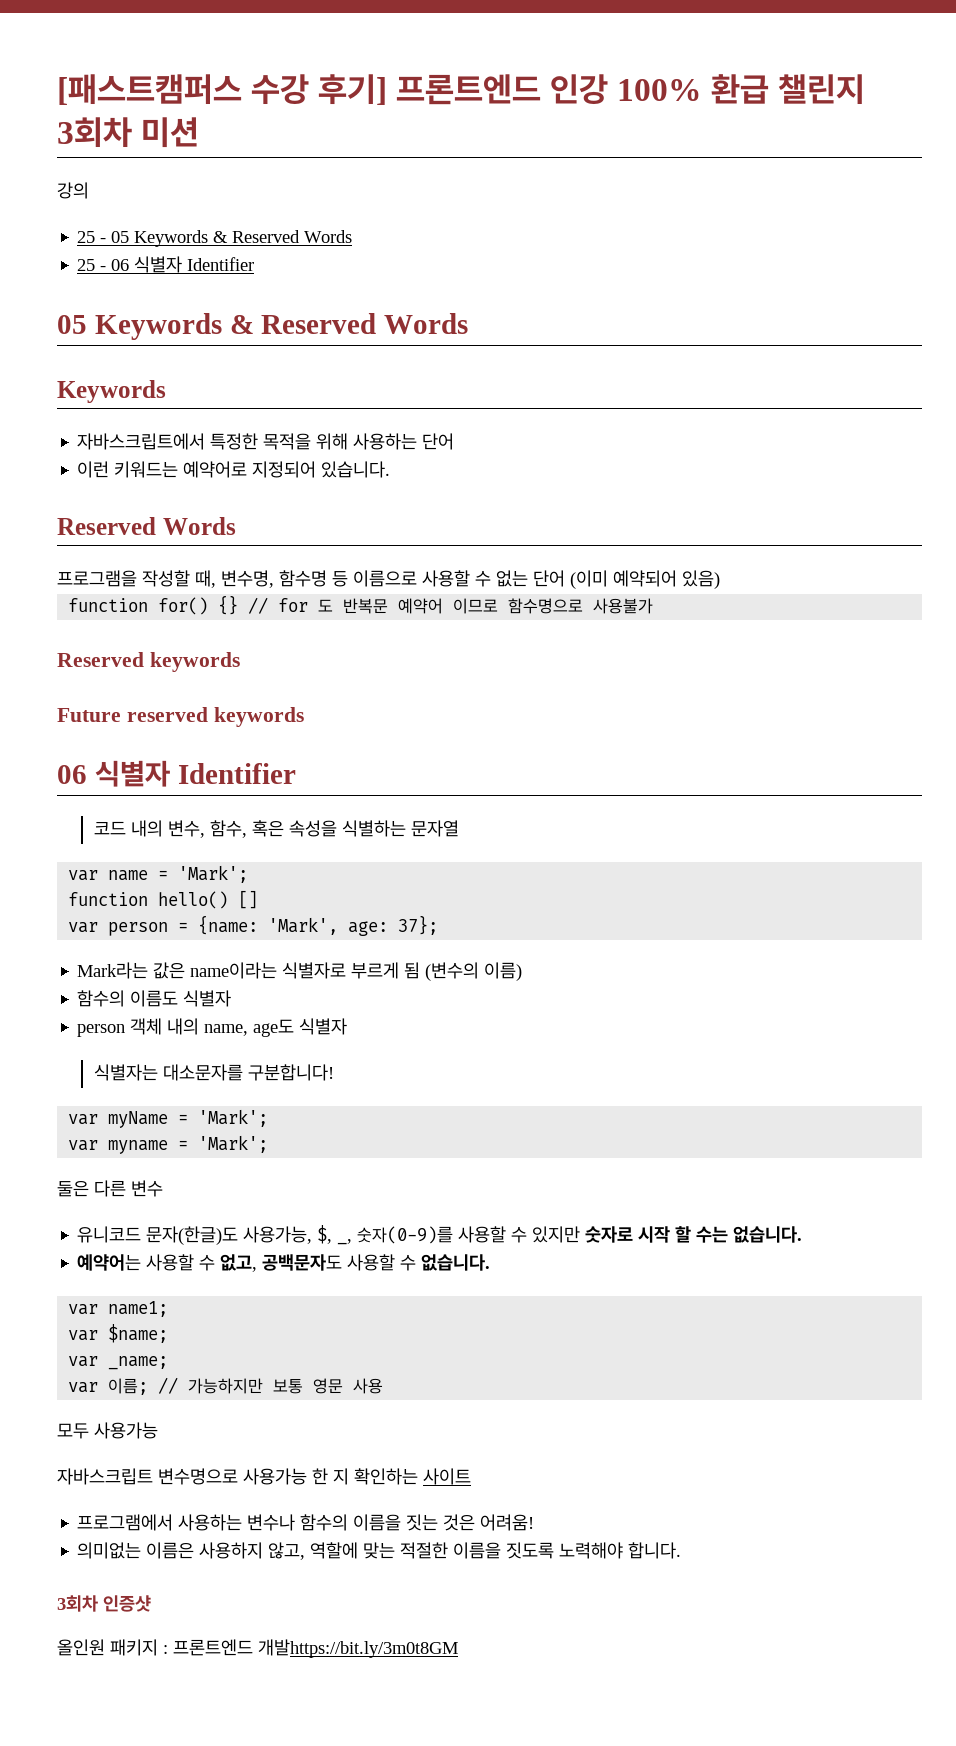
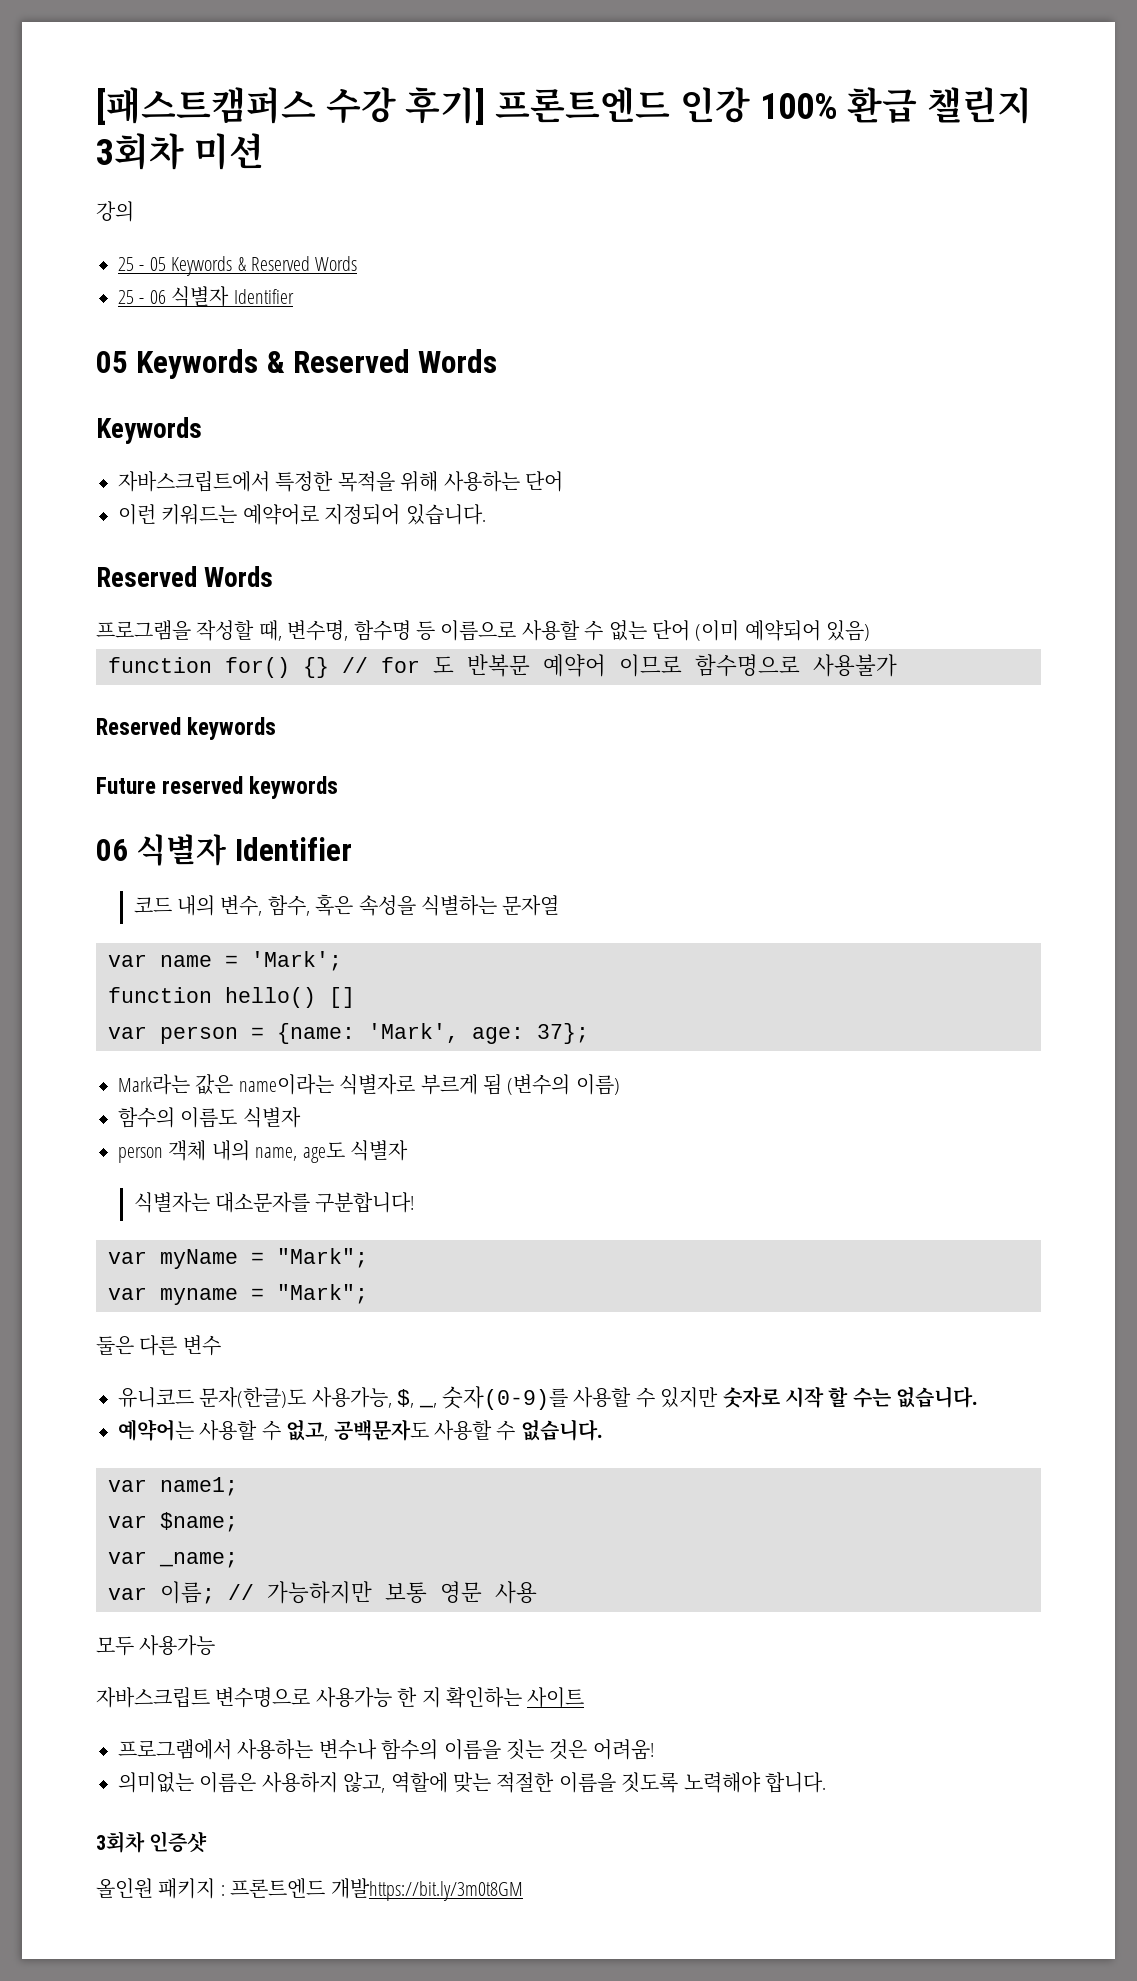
[198,1109,269,1127] 'Mark'; -> [277,1248,368,1268] "Mark";
[198,1135,269,1153] 'Mark'; -> [277,1284,368,1304] "Mark";

